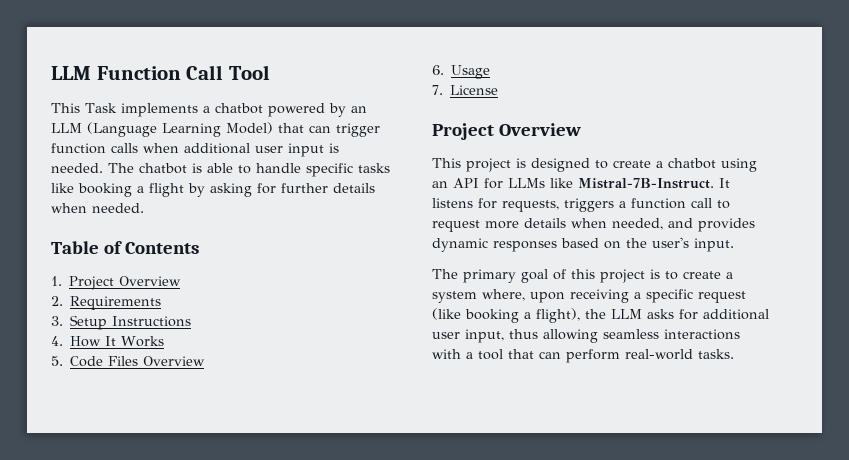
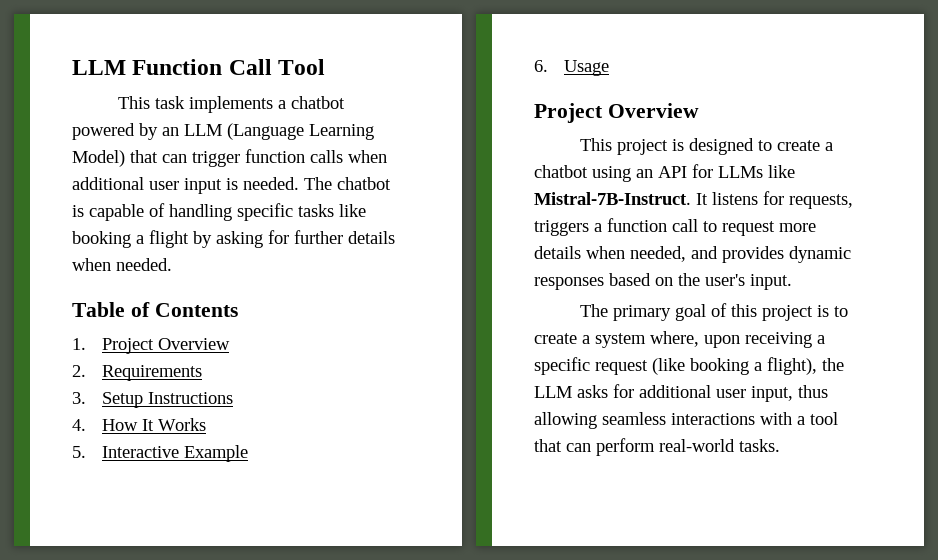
[85,103,117,113] Task -> [154,96,185,109] task
[207,163,301,174] able to handle -> [89,203,232,221] capable of handling
[70,356,206,367] Code Files Overview -> [102,445,249,462] Interactive Example
[432,85,499,95] // 7. License -> (610, 68) none

